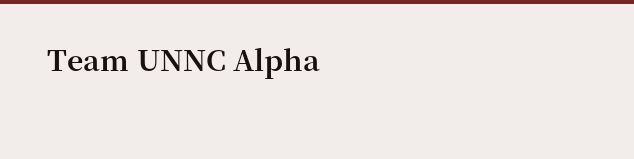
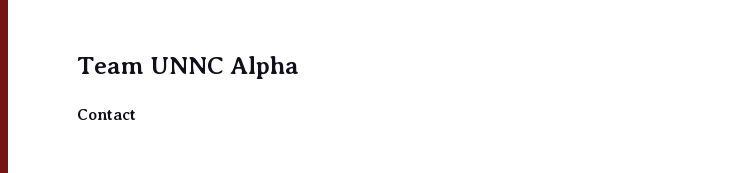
(321, 63) none -> [77,109,136,120] // Contact

